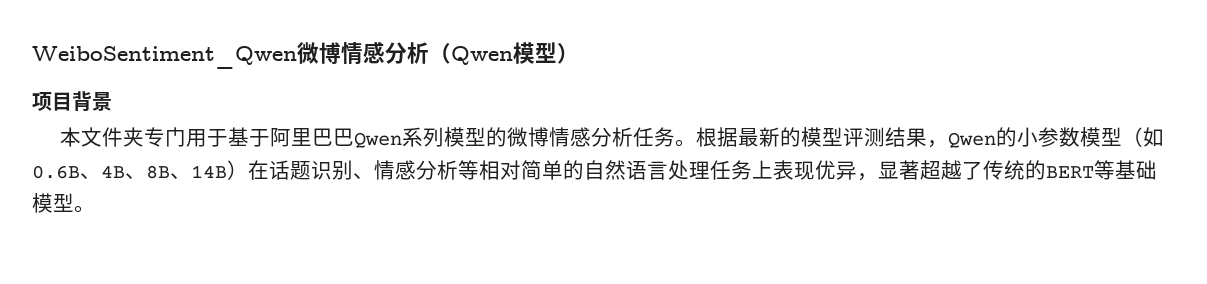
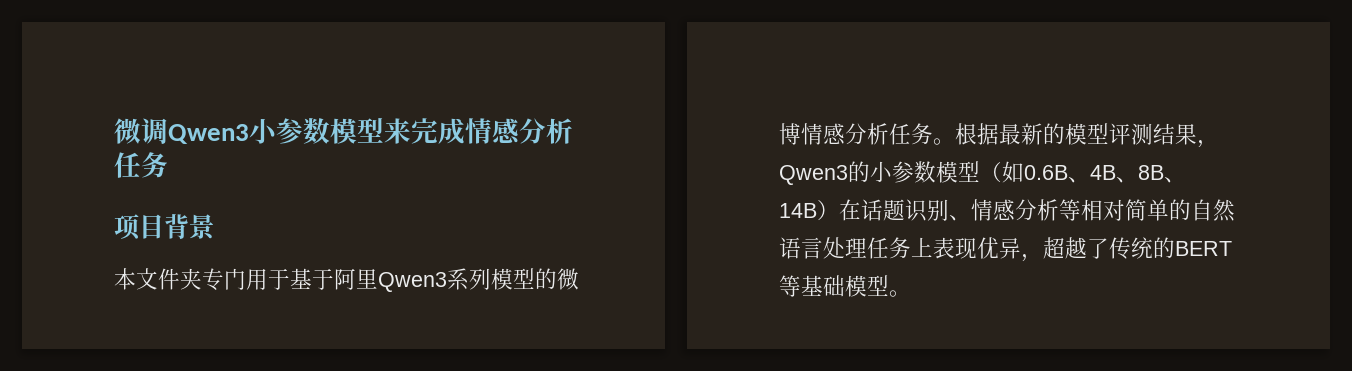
[32,41,579,69] WeiboSentiment_Qwen微博情感分析（Qwen模型） -> [114,118,573,144] [114,152,168,178] 微调Qwen3小参数模型来完成情感分析任务
[311,128,402,148] 巴巴Qwen -> [378,272,447,292] Qwen3
[947,132,996,148] Qwen -> [779,165,848,185] Qwen3
[878,160,920,180] 显著 -> (1043, 258) none

